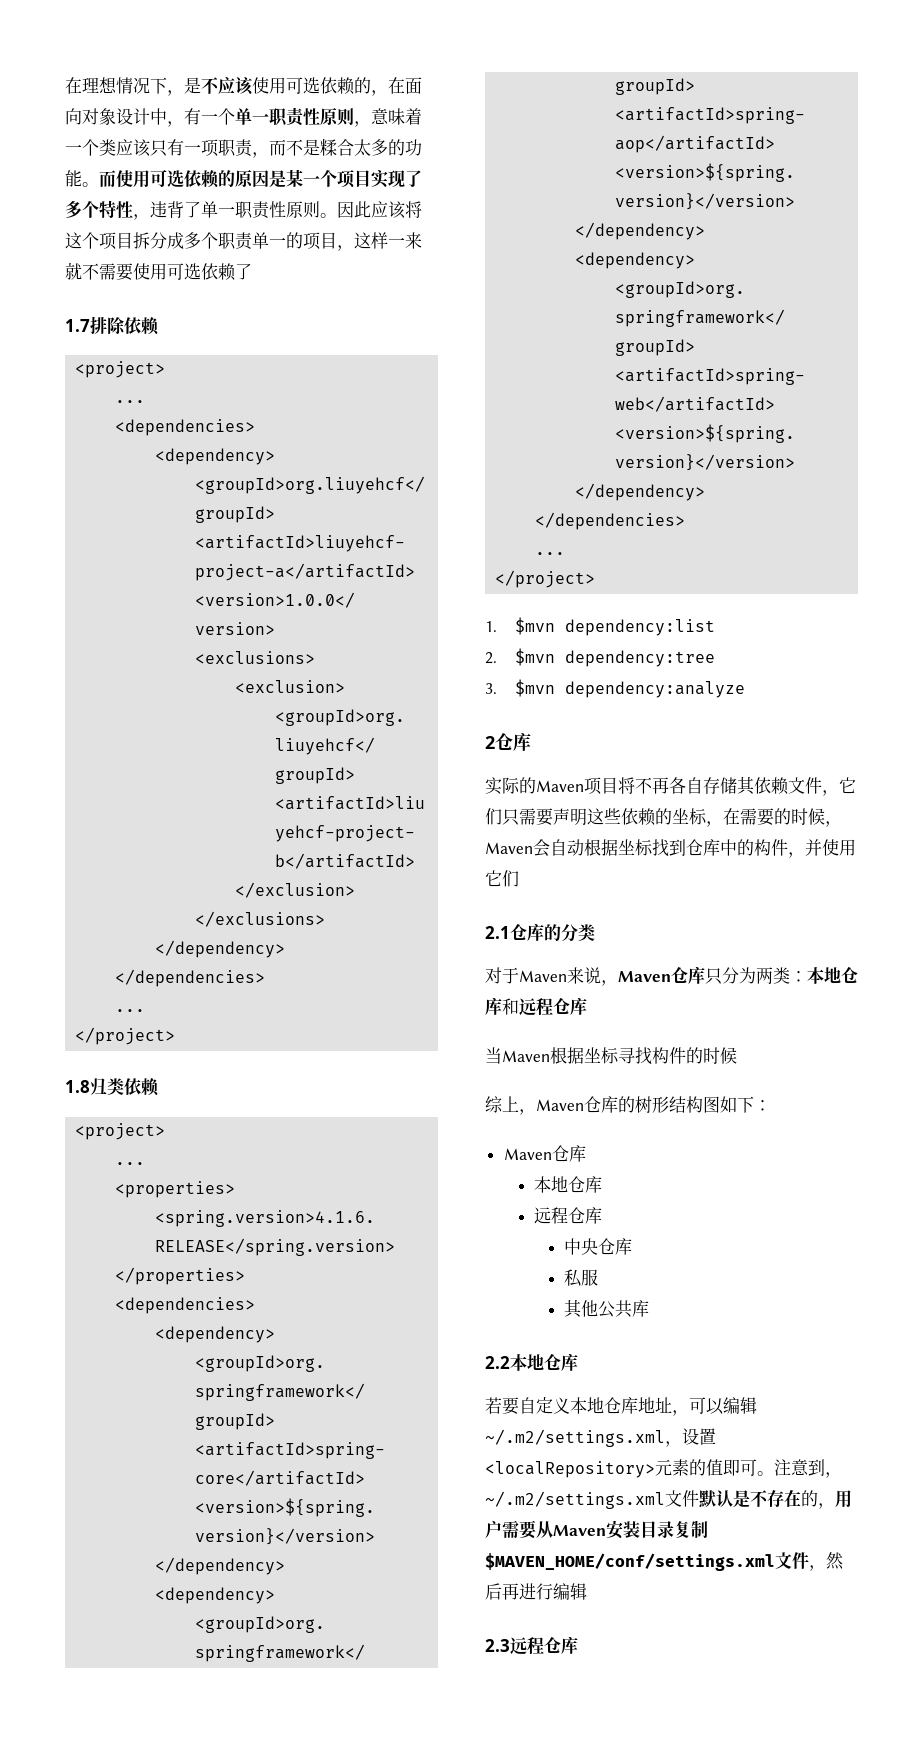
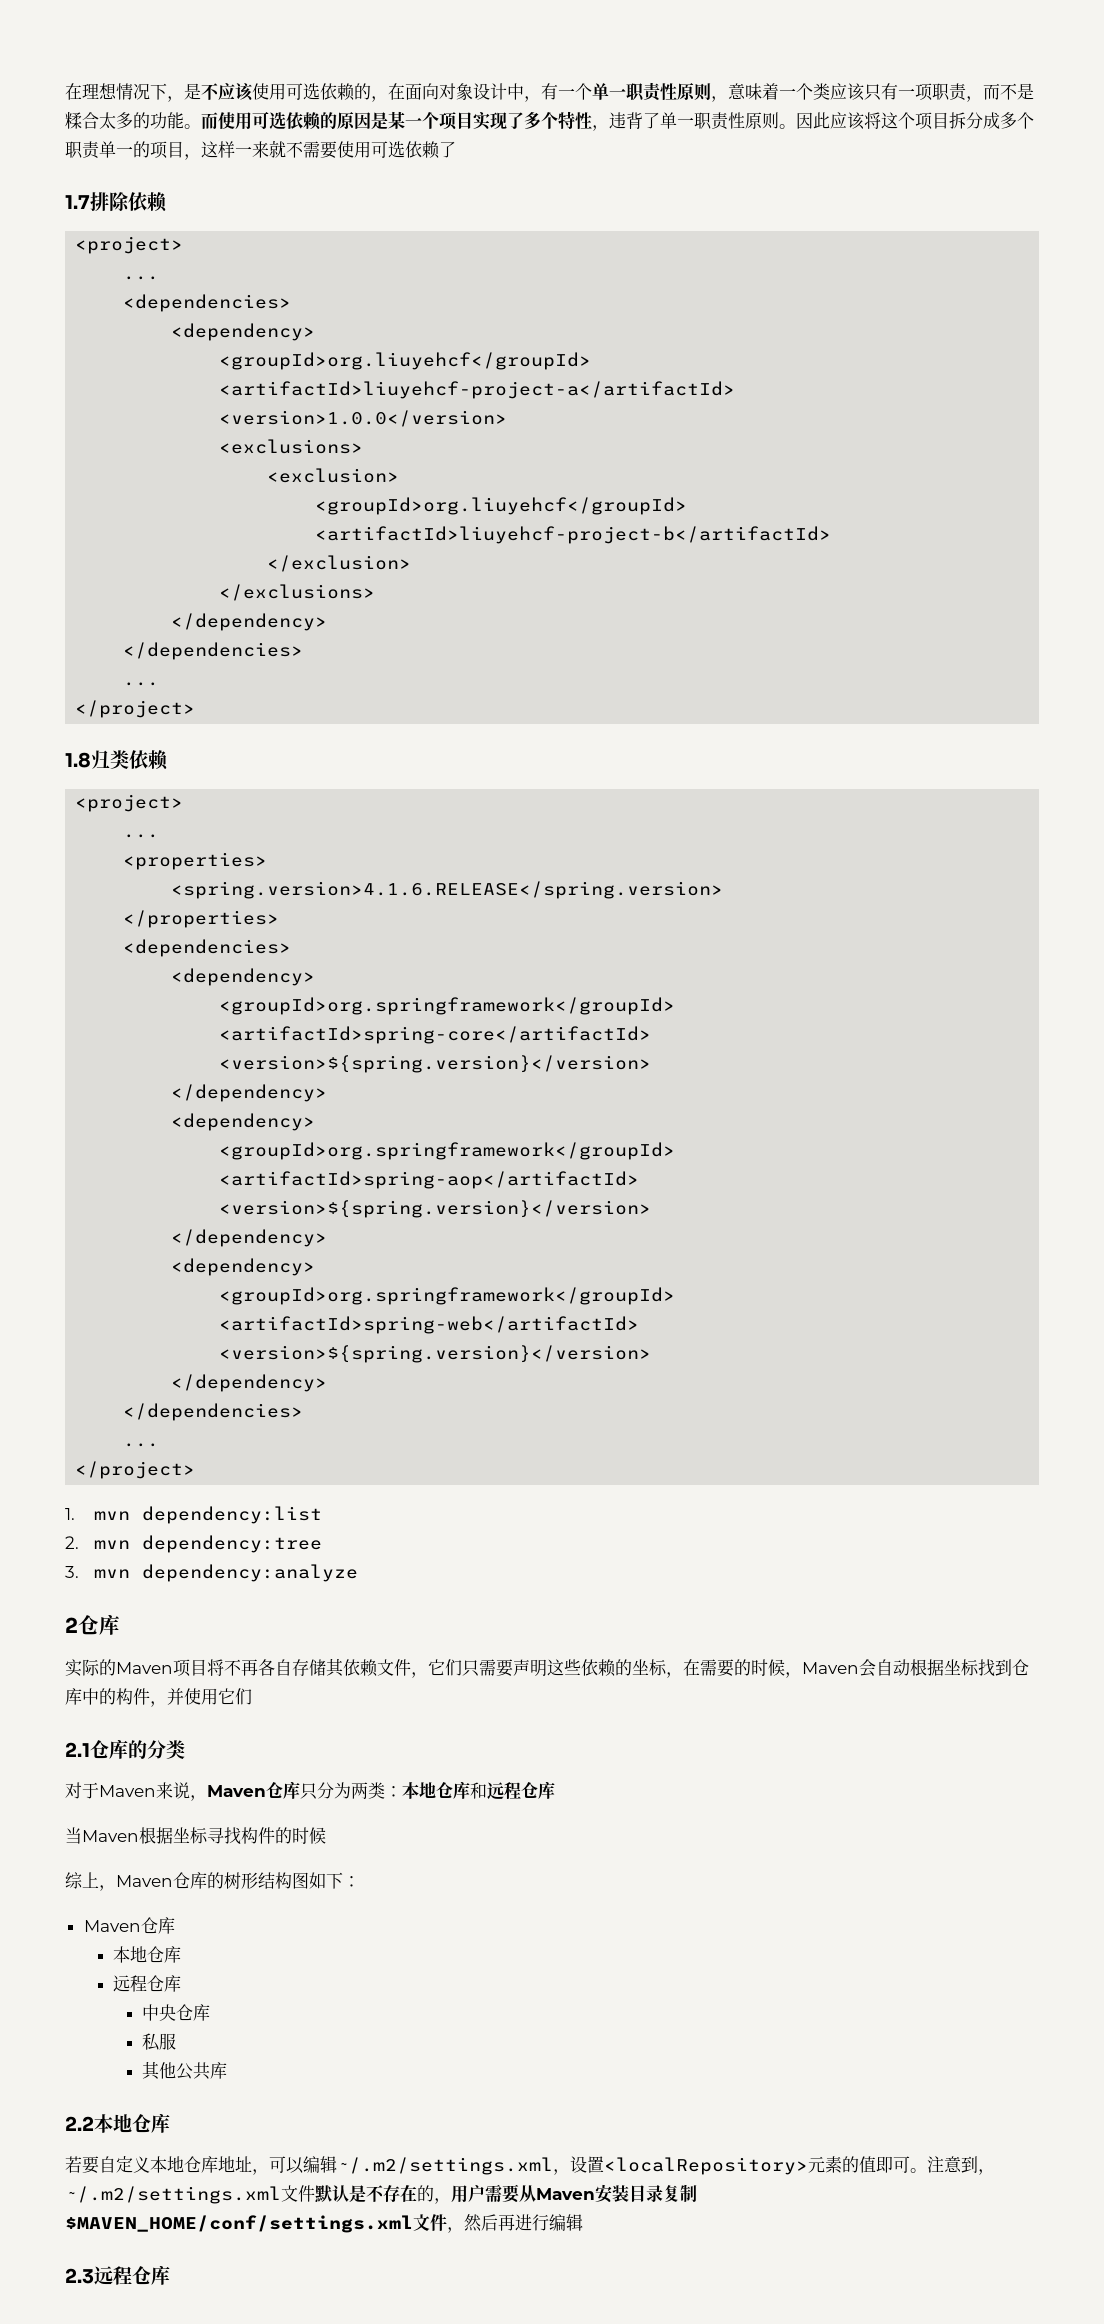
[515,617,556,635] $mvn -> [94,1511,131,1520] mvn
[515,648,556,666] $mvn -> [94,1540,131,1549] mvn
[515,679,556,697] $mvn -> [94,1569,131,1578] mvn

